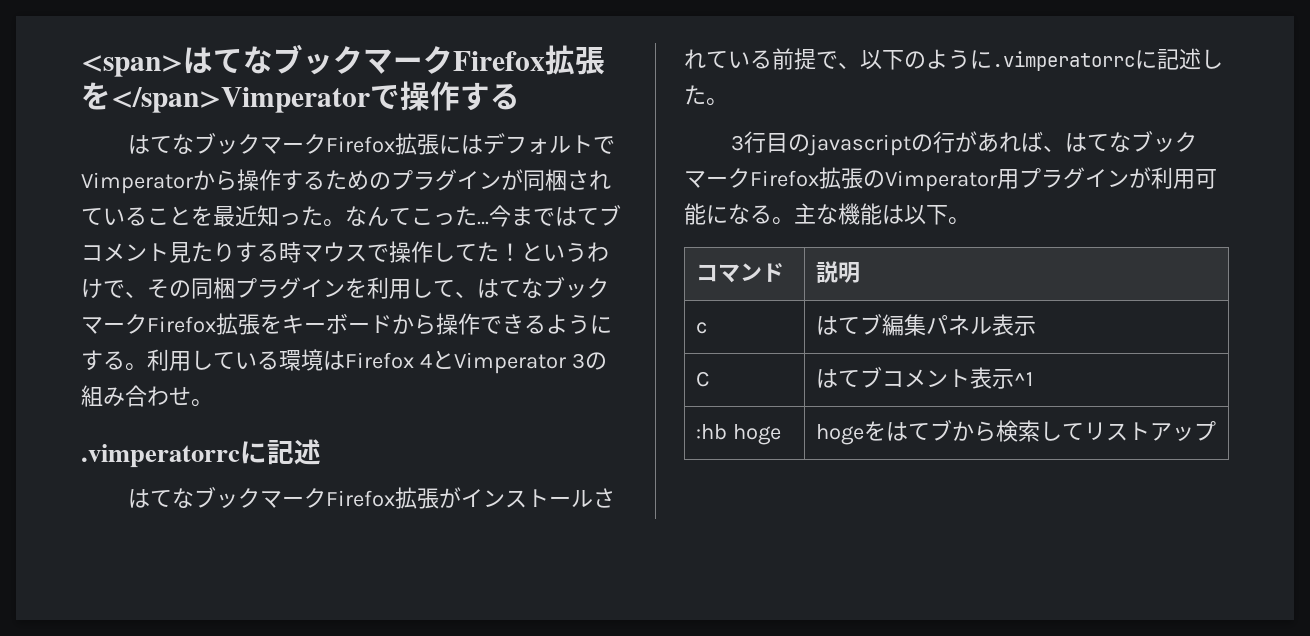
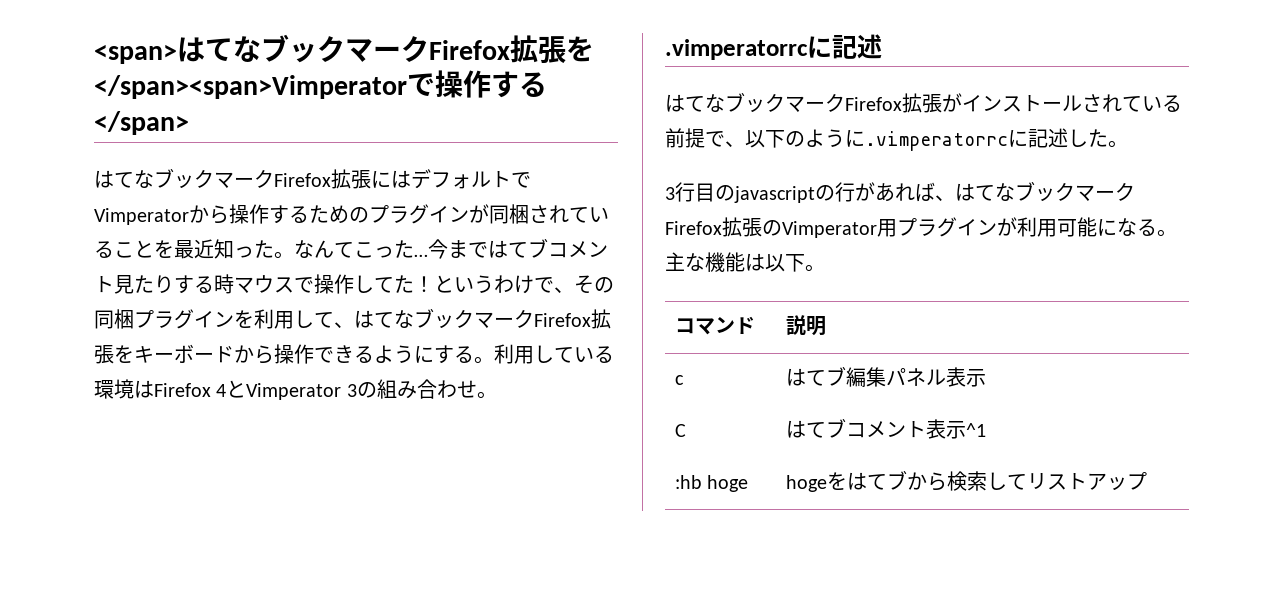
[111,87,370,113] </span>Vimperator -> [94,75,407,99] </span><span>Vimperator
(520, 96) none -> [94,111,189,135] </span>

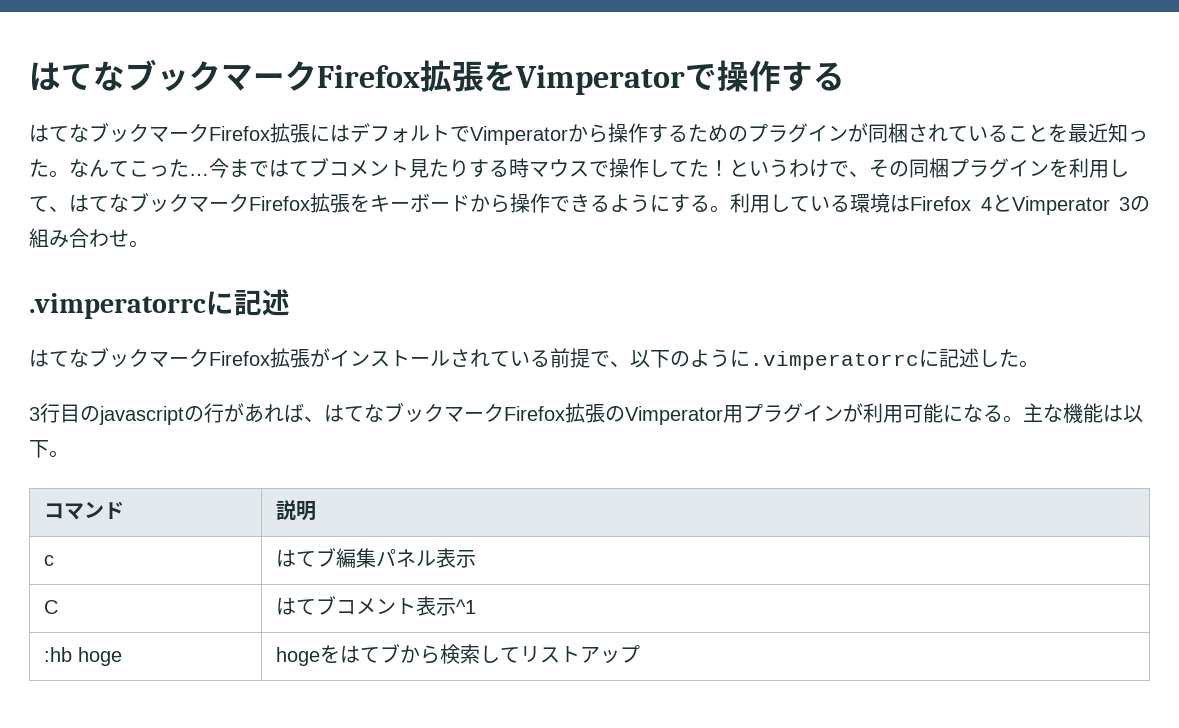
[94,34,594,64] [94,75,407,99] <span>はてなブックマークFirefox拡張を</span><span>Vimperator -> [29,59,685,95] はてなブックマークFirefox拡張をVimperator
[94,111,189,135] </span> -> (845, 76) none

